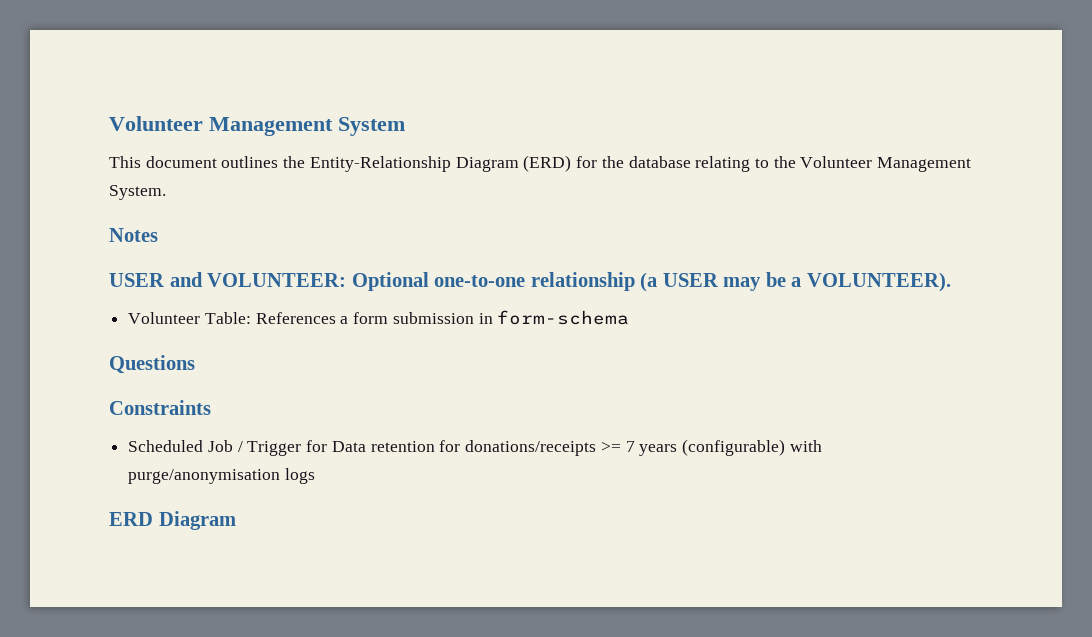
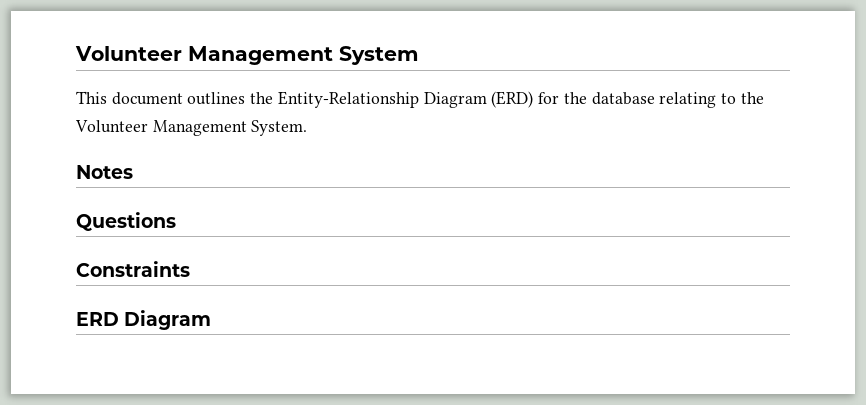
[109,272,951,292] [128,310,630,325] [109,355,195,374] [109,400,211,415] [128,439,822,456] [128,468,315,484] USER and VOLUNTEER: Optional one-to-one relationship (a USER may be a VOLUNTEER). // Volunteer Table: References a form submission in form-schema // Questions // Constraints // Scheduled Job / Trigger for Data retention for donations/receipts >= 7 years (configurable) with purge/anonymisation logs -> [76,212,176,231] [76,261,190,277] Questions // Constraints

